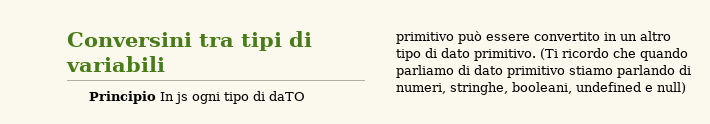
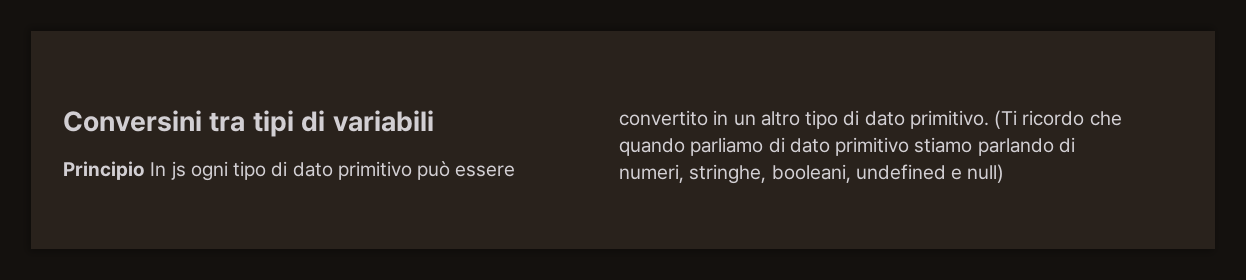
[269,91,306,101] daTO -> [292,162,333,177] dato

